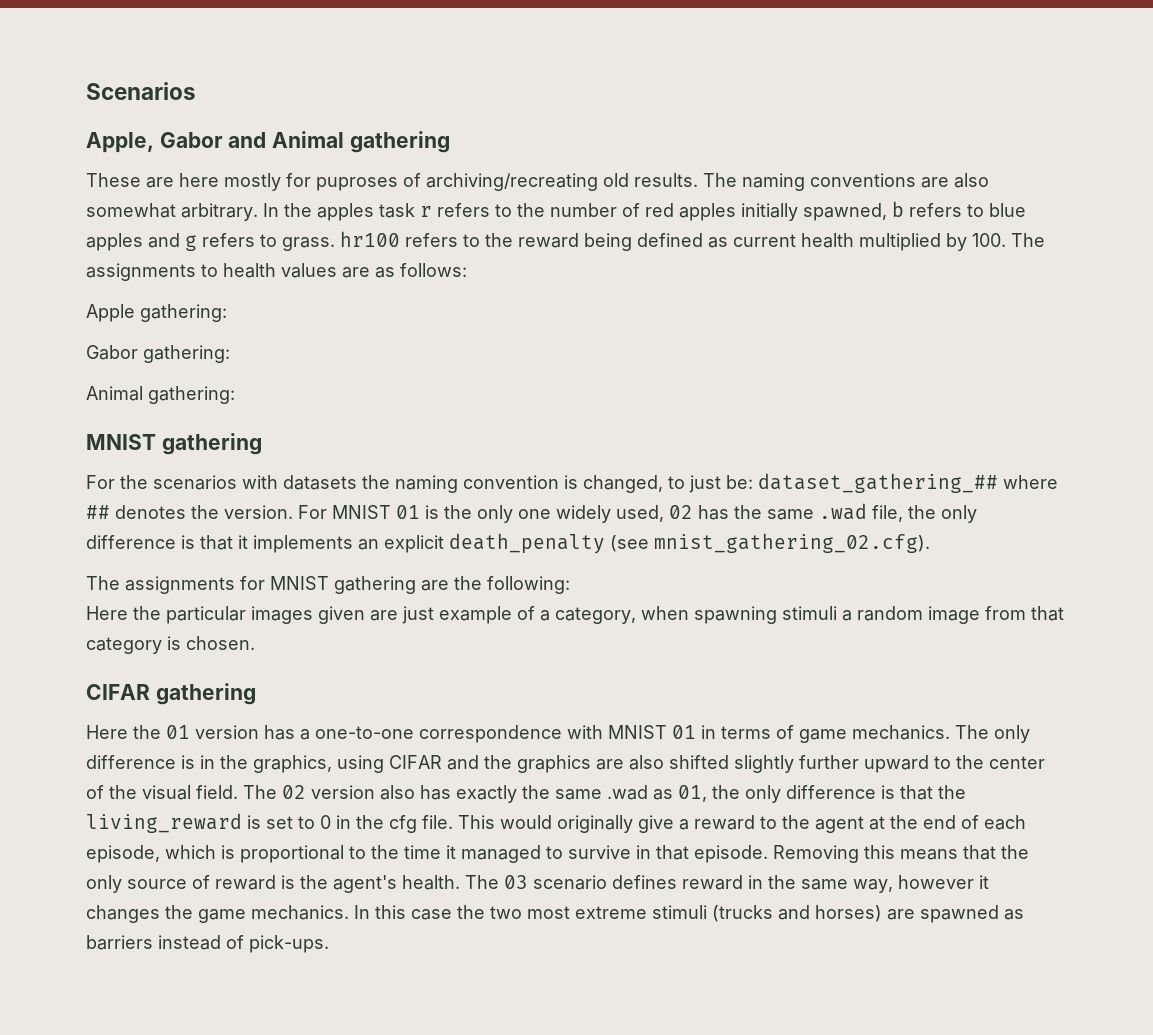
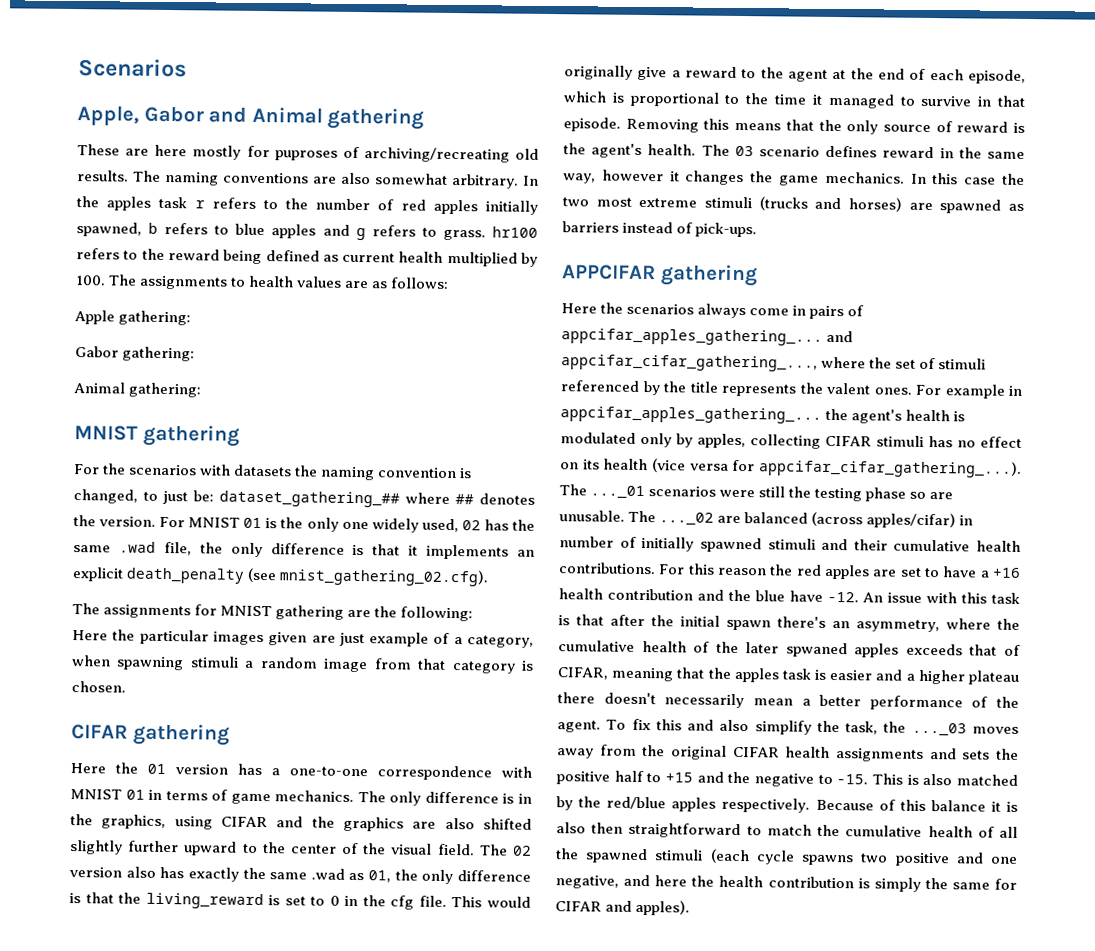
(329, 944) none -> [562,264,758,287] [561,302,865,320] [561,328,854,346] [561,354,987,372] [560,380,1022,399] [560,406,966,424] [560,432,1022,449] [560,458,1022,478] [559,484,954,502] [559,510,974,529] [559,536,1021,553] [558,562,1021,580] [558,588,1020,604] [558,614,1020,633] [558,640,1021,658] [557,667,1019,685] [557,692,1019,711] [557,718,1019,737] [557,744,1019,762] [556,770,1019,787] [556,796,1019,813] [556,822,1018,839] [555,848,1018,867] [555,874,1018,892] [555,899,691,916] // APPCIFAR gathering // Here the scenarios always come in pairs of appcifar_apples_gathering_... and appcifar_cifar_gathering_..., where the set of stimuli referenced by the title represents the valent ones. For example in appcifar_apples_gathering_... the agent's health is modulated only by apples, collecting CIFAR stimuli has no effect on its health (vice versa for appcifar_cifar_gathering_...). The ..._01 scenarios were still the testing phase so are unusable. The ..._02 are balanced (across apples/cifar) in number of initially spawned stimuli and their cumulative health contributions. For this reason the red apples are set to have a +16 health contribution and the blue have -12. An issue with this task is that after the initial spawn there's an asymmetry, where the cumulative health of the later spwaned apples exceeds that of CIFAR, meaning that the apples task is easier and a higher plateau there doesn't necessarily mean a better performance of the agent. To fix this and also simplify the task, the ..._03 moves away from the original CIFAR health assignments and sets the positive half to +15 and the negative to -15. This is also matched by the red/blue apples respectively. Because of this balance it is also then straightforward to match the cumulative health of all the spawned stimuli (each cycle spawns two positive and one negative, and here the health contribution is simply the same for CIFAR and apples).

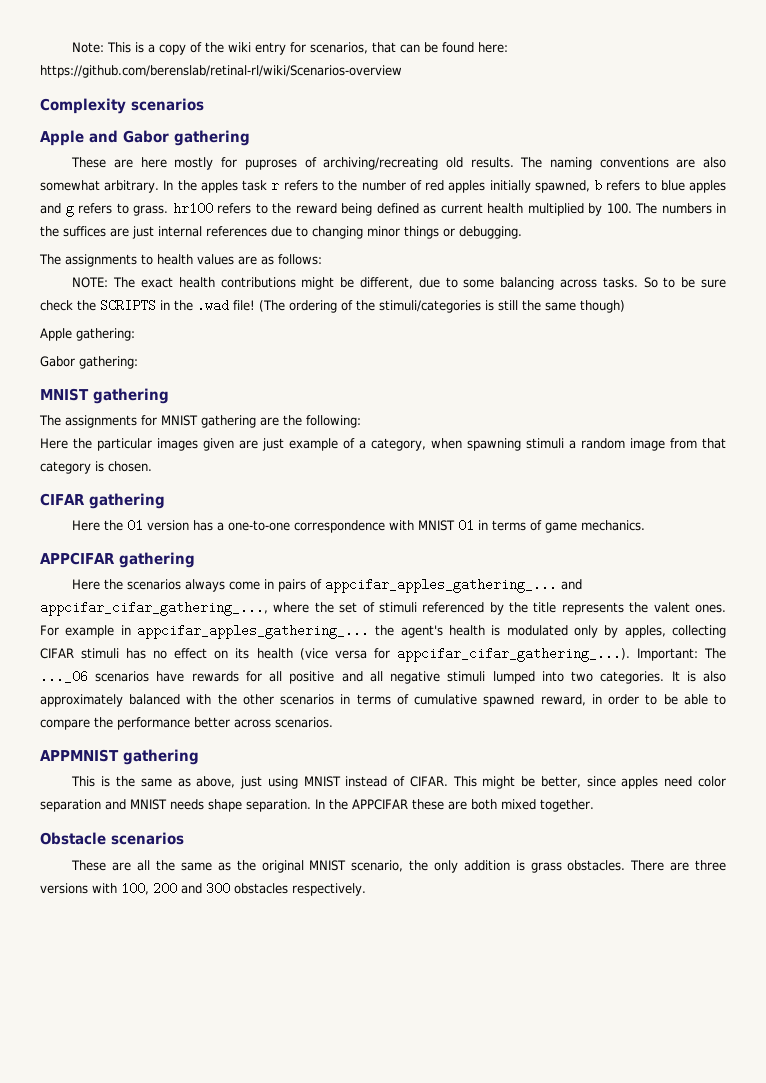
[78,58,187,78] [77,105,323,126] Scenarios // Apple, Gabor and Animal -> [72,42,509,55] [40,65,402,78] [40,98,204,114] [40,130,169,146] Note: This is a copy of the wiki entry for scenarios, that can be found here: https://github.com/berenslab/retinal-rl/wiki/Scenarios-overview // Complexity scenarios // Apple and Gabor
(138, 280) none -> [661,203,726,214] [40,226,522,239] [39,254,61,265] numbers in the suffices are just internal references due to changing minor things or debugging. // The
(450, 283) none -> [72,277,727,290] [40,299,625,313] // NOTE: The exact health contributions might be different, due to some balancing across tasks. So to be sure check the SCRIPTS in the .wad file! (The ordering of the stimuli/categories is still the same though)
[73,382,202,398] [74,424,240,447] [73,463,473,481] [73,489,535,508] [73,515,535,533] [73,541,535,560] [72,567,490,587] // Animal gathering: // MNIST gathering // For the scenarios with datasets the naming convention is changed, to just be: dataset_gathering_## where ## denotes the version. For MNIST 01 is the only one widely used, 02 has the same .wad file, the only difference is that it implements an explicit death_penalty (see mnist_gathering_02.cfg). -> [40,388,169,404] // MNIST gathering
[357,791,532,806] [70,814,532,832] [70,840,532,856] [69,866,531,885] [69,892,532,910] [564,65,1026,84] [563,91,1026,109] [563,117,1025,135] [563,143,1025,159] [563,169,1025,186] [562,196,1024,214] [562,221,758,238] The only difference is in the graphics, using CIFAR and the graphics are also shifted slightly further upward to the center of the visual field. The 02 version also has exactly the same .wad as 01, the only difference is that the living_reward is set to 0 in the cfg file. This would originally give a reward to the agent at the end of each episode, which is proportional to the time it managed to survive in that episode. Removing this means that the only source of reward is the agent's health. The 03 scenario defines reward in the same way, however it changes the game mechanics. In this case the two most extreme stimuli (trucks and horses) are spawned as barriers instead of pick-ups. -> (646, 525) none
[559,484,954,502] [559,510,974,529] [559,536,1021,553] [558,562,1021,580] [558,588,1020,604] [558,614,1020,633] [558,640,1021,658] [557,667,1019,685] [557,692,1019,711] [557,718,1019,737] [557,744,1019,762] [556,770,1019,787] [556,796,1019,813] [556,822,1018,839] [555,848,1018,867] [555,874,1018,892] [555,899,691,916] The ..._01 scenarios were still the testing phase so are unusable. The ..._02 are balanced (across apples/cifar) in number of initially spawned stimuli and their cumulative health contributions. For this reason the red apples are set to have a +16 health contribution and the blue have -12. An issue with this task is that after the initial spawn there's an asymmetry, where the cumulative health of the later spwaned apples exceeds that of CIFAR, meaning that the apples task is easier and a higher plateau there doesn't necessarily mean a better performance of the agent. To fix this and also simplify the task, the ..._03 moves away from the original CIFAR health assignments and sets the positive half to +15 and the negative to -15. This is also matched by the red/blue apples respectively. Because of this balance it is also then straightforward to match the cumulative health of all the spawned stimuli (each cycle spawns two positive and one negative, and here the health contribution is simply the same for CIFAR and apples). -> [636,648,726,661] [40,670,727,684] [40,694,727,707] [40,717,333,730] [40,749,199,765] [71,776,727,789] [40,799,594,812] [40,832,184,845] [71,860,726,873] [40,882,366,896] Important: The ..._06 scenarios have rewards for all positive and all negative stimuli lumped into two categories. It is also approximately balanced with the other scenarios in terms of cumulative spawned reward, in order to be able to compare the performance better across scenarios. // APPMNIST gathering // This is the same as above, just using MNIST instead of CIFAR. This might be better, since apples need color separation and MNIST needs shape separation. In the APPCIFAR these are both mixed together. // Obstacle scenarios // These are all the same as the original MNIST scenario, the only addition is grass obstacles. There are three versions with 100, 200 and 300 obstacles respectively.

